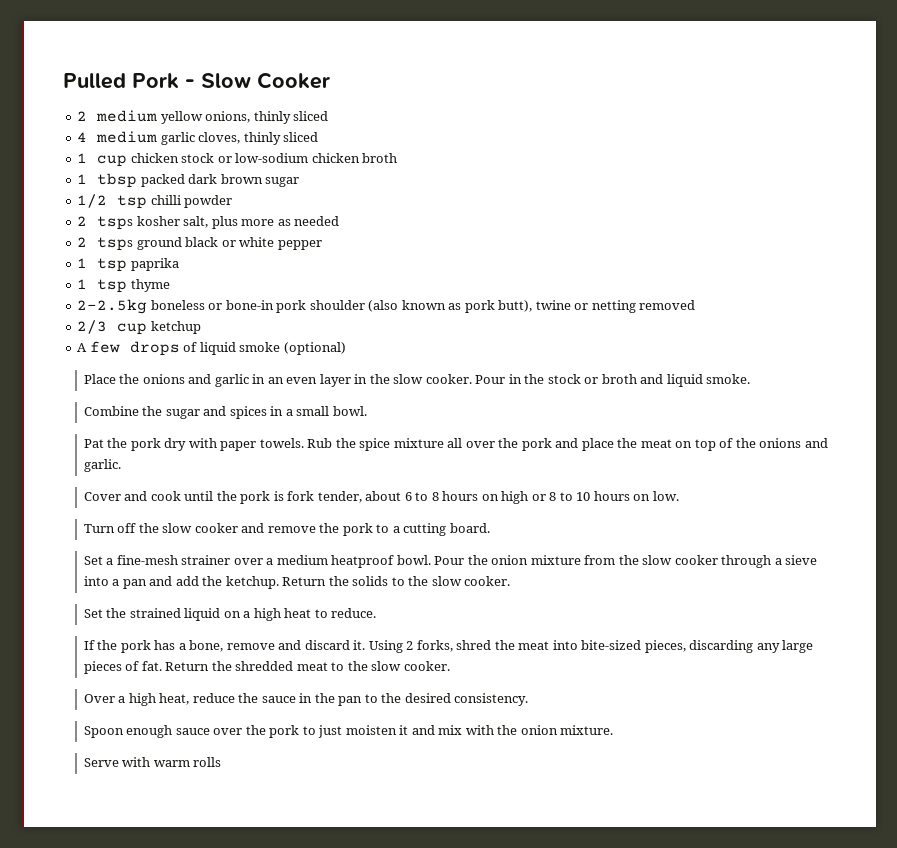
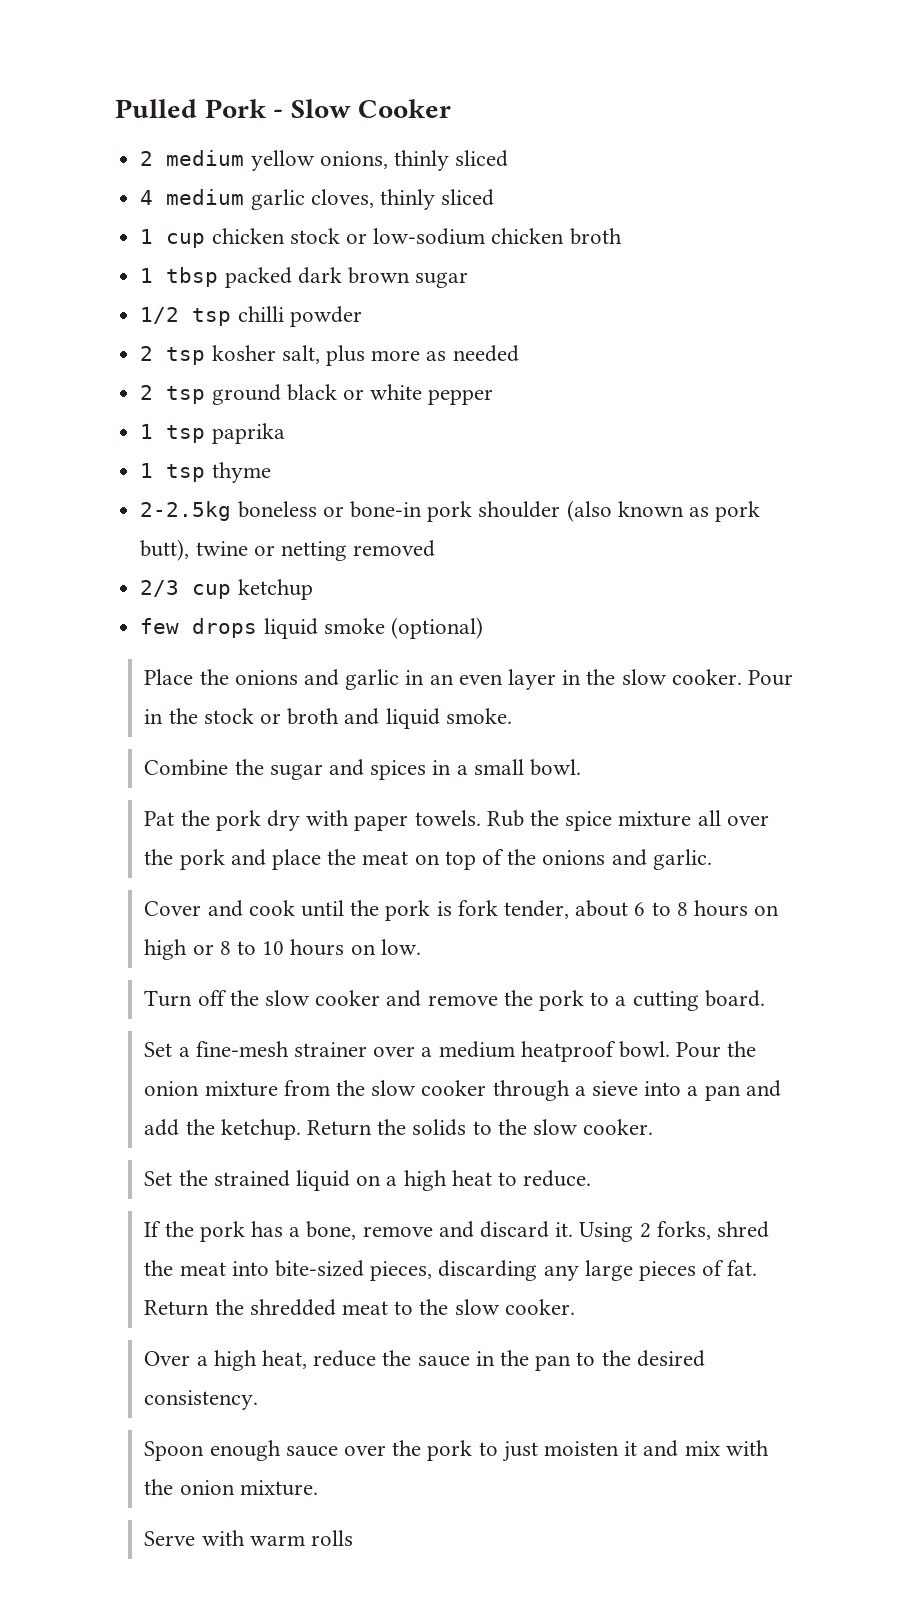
[97,216,134,230] tsps -> [166,347,206,365] tsp
[97,237,134,251] tsps -> [166,386,206,404] tsp
[77,343,88,352] A -> (313, 589) none
[183,342,198,352] of -> (258, 628) none

